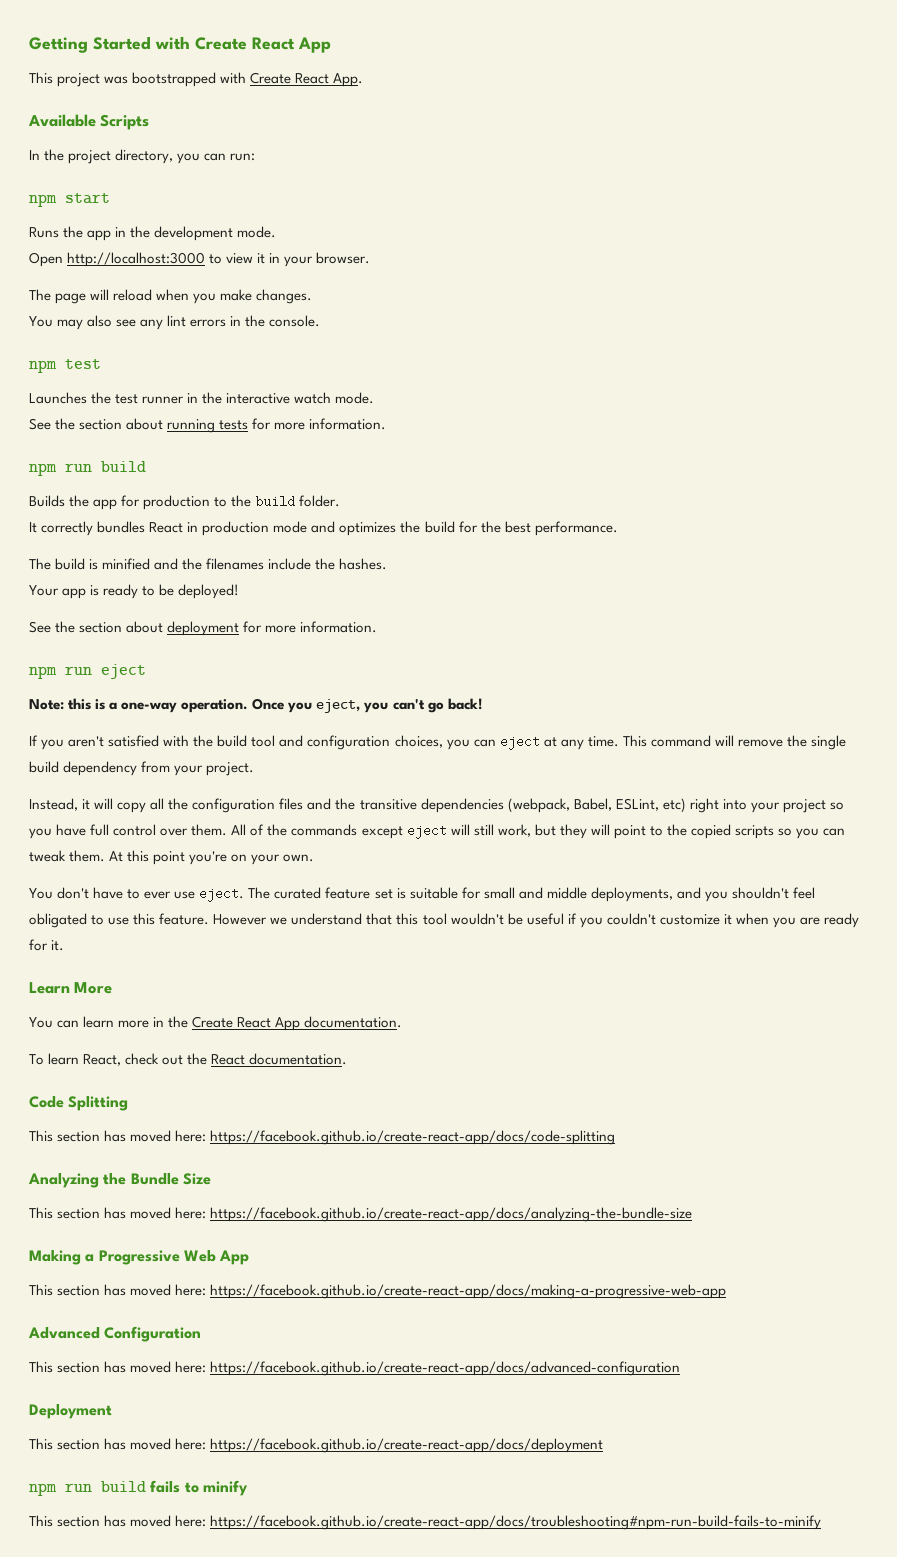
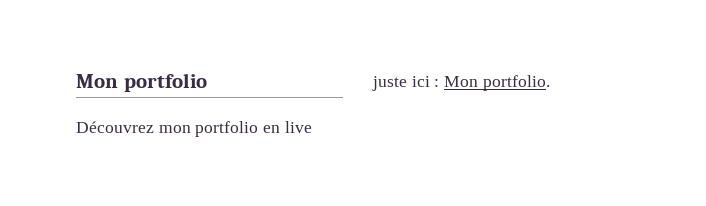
[29,36,331,53] [29,72,364,87] [28,114,150,130] [29,149,256,164] [29,193,110,207] [29,226,277,241] [29,252,371,267] [29,289,313,304] [29,315,321,330] [29,359,101,373] [29,392,375,404] [29,418,387,433] [29,461,146,476] [29,495,341,510] [29,521,618,536] [29,558,388,570] [29,584,240,599] [29,621,378,636] [29,664,146,679] [29,698,483,713] [29,735,847,750] [29,761,255,776] [29,798,844,813] [29,824,846,839] [29,850,315,865] [29,887,816,902] [29,913,860,928] [29,939,65,951] [29,982,113,994] [29,1016,403,1031] [29,1053,348,1066] [29,1096,129,1111] [29,1130,616,1145] [28,1173,211,1188] [29,1207,693,1222] [29,1250,250,1265] [29,1284,727,1299] [28,1326,202,1342] [29,1361,681,1376] [29,1404,112,1419] [29,1438,604,1453] [29,1480,248,1496] [29,1515,822,1530] Getting Started with Create React App // This project was bootstrapped with Create React App. // Available Scripts // In the project directory, you can run: // npm start // Runs the app in the development mode. // Open http://localhost:3000 to view it in your browser. // The page will reload when you make changes. // You may also see any lint errors in the console. // npm test // Launches the test runner in the interactive watch mode. // See the section about running tests for more information. // npm run build // Builds the app for production to the build folder. // It correctly bundles React in production mode and optimizes the build for the best performance. // The build is minified and the filenames include the hashes. // Your app is ready to be deployed! // See the section about deployment for more information. // npm run eject // Note: this is a one-way operation. Once you eject, you can't go back! // If you aren't satisfied with the build tool and configuration choices, you can eject at any time. This command will remove the single build dependency from your project. // Instead, it will copy all the configuration files and the transitive dependencies (webpack, Babel, ESLint, etc) right into your project so you have full control over them. All of the commands except eject will still work, but they will point to the copied scripts so you can tweak them. At this point you're on your own. // You don't have to ever use eject. The curated feature set is suitable for small and middle deployments, and you shouldn't feel obligated to use this feature. However we understand that this tool wouldn't be useful if you couldn't customize it when you are ready for it. // Learn More // You can learn more in the Create React App documentation. // To learn React, check out the React documentation. // Code Splitting // This section has moved here: https://facebook.github.io/create-react-app/docs/code-splitting // Analyzing the Bundle Size // This section has moved here: https://facebook.github.io/create-react-app/docs/analyzing-the-bundle-size // Making a Progressive Web App // This section has moved here: https://facebook.github.io/create-react-app/docs/making-a-progressive-web-app // Advanced Configuration // This section has moved here: https://facebook.github.io/create-react-app/docs/advanced-configuration // Deployment // This section has moved here: https://facebook.github.io/create-react-app/docs/deployment // npm run build fails to minify // This section has moved here: https://facebook.github.io/create-react-app/docs/troubleshooting#npm-run-build-fails-to-minify -> [76,73,207,92] [76,121,312,137] [372,75,550,91] Mon portfolio // Découvrez mon portfolio en live juste ici : Mon portfolio.

